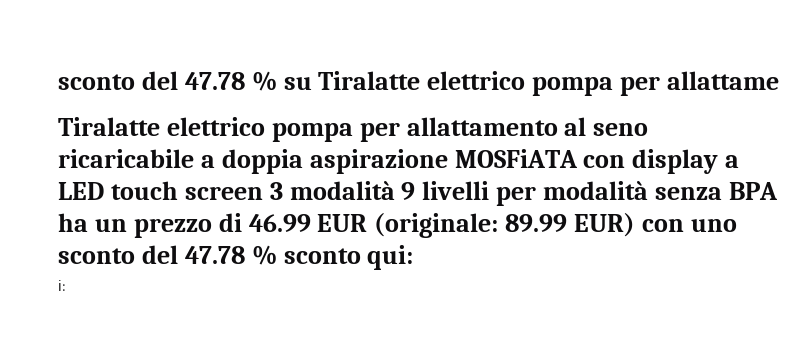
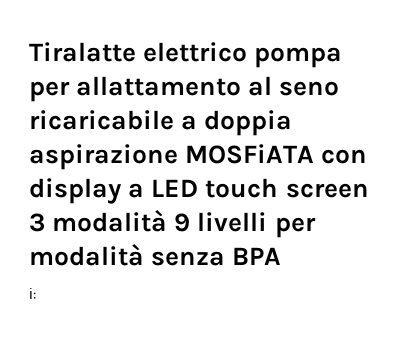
[58,71,779,96] sconto del 47.78 % su Tiralatte elettrico pompa per allattame // -> (29, 52) none
[58,213,737,238] [58,245,414,270] ha un prezzo di 46.99 EUR (originale: 89.99 EUR) con uno sconto del 47.78 % sconto qui: -> (282, 256) none

